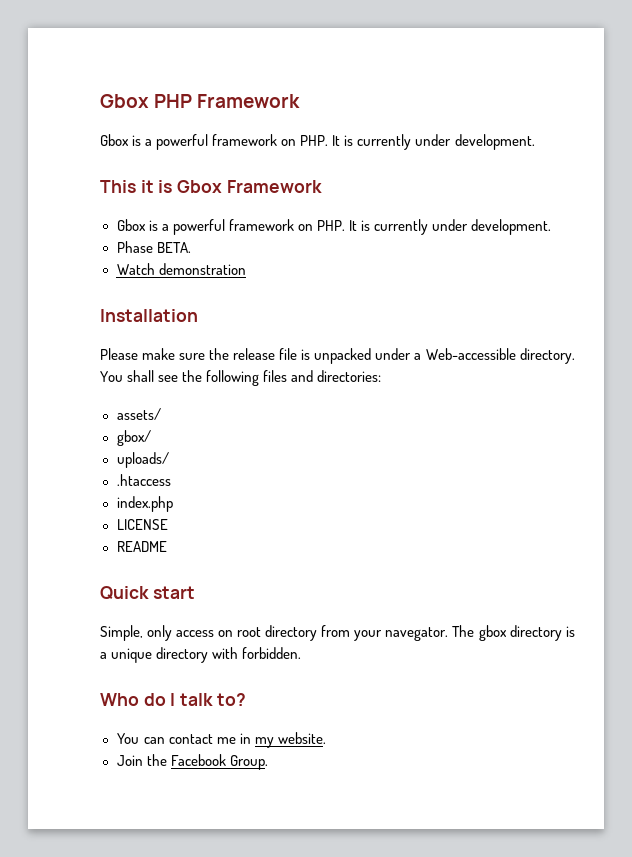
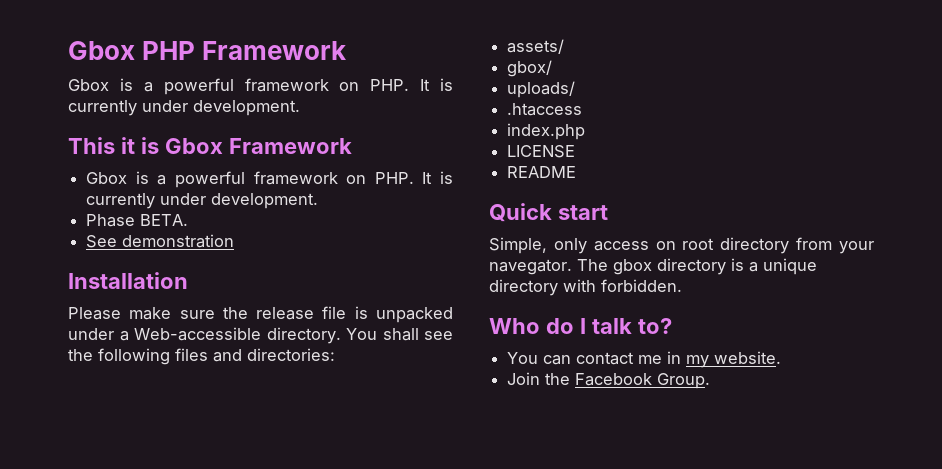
[116,263,155,275] Watch -> [86,235,118,248] See

